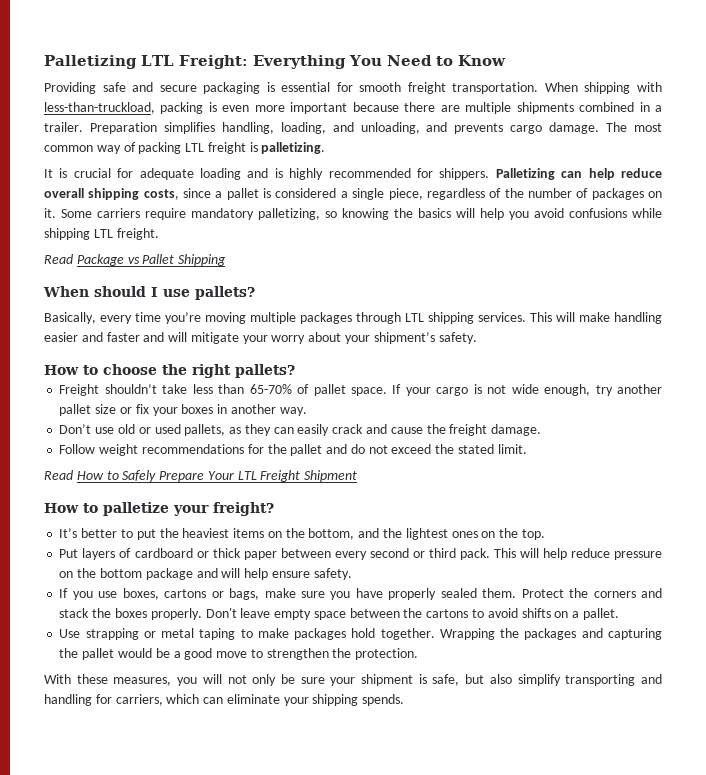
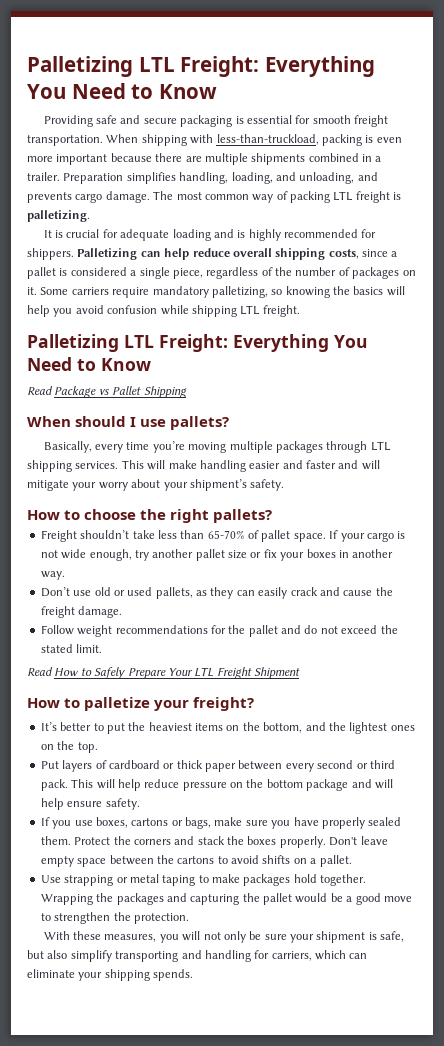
[569,208,627,218] confusions -> [107,305,158,314] confusion
(159, 234) none -> [27,334,368,352] [27,357,151,371] // Palletizing LTL Freight: Everything You Need to Know

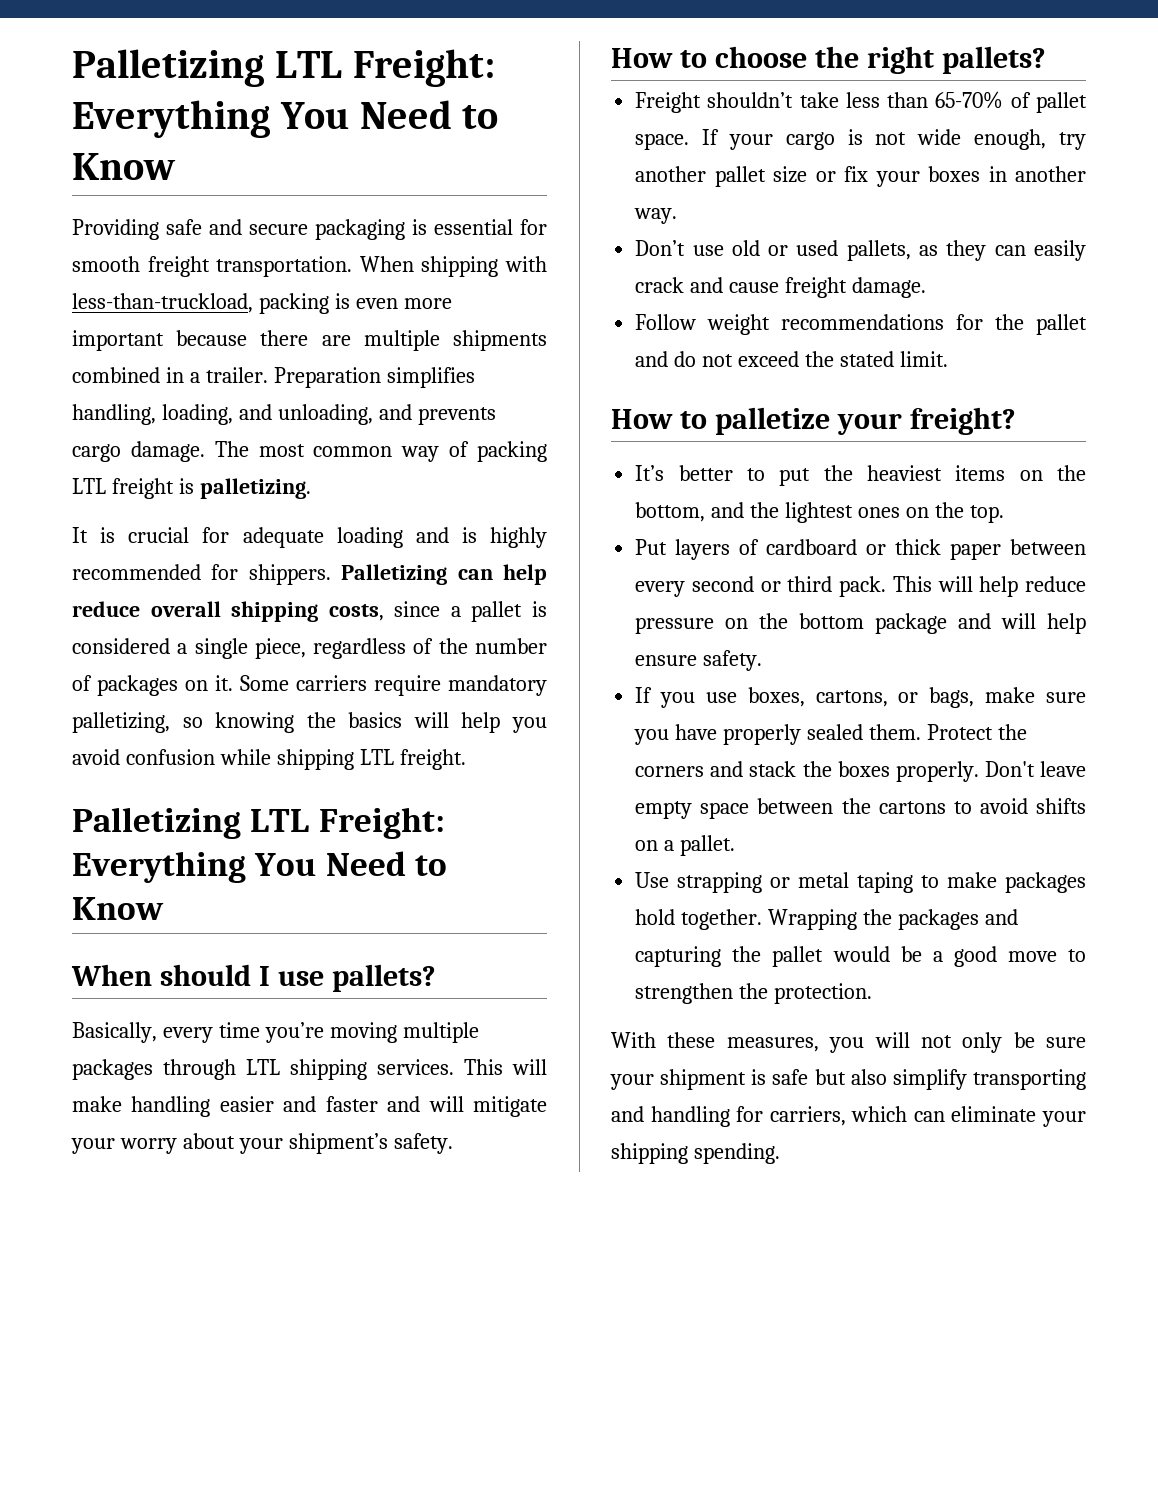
[27,386,187,398] // Read Package vs Pallet Shipping -> (164, 908) none
[375,587,393,596] the -> (780, 287) none
[27,667,300,679] // Read How to Safely Prepare Your LTL Freight Shipment -> (948, 359) none
[131,818,169,826] cartons -> [815,690,888,707] cartons,
[380,931,405,942] safe, -> [772,1069,809,1085] safe
[153,969,194,981] spends. -> [693,1143,780,1164] spending.

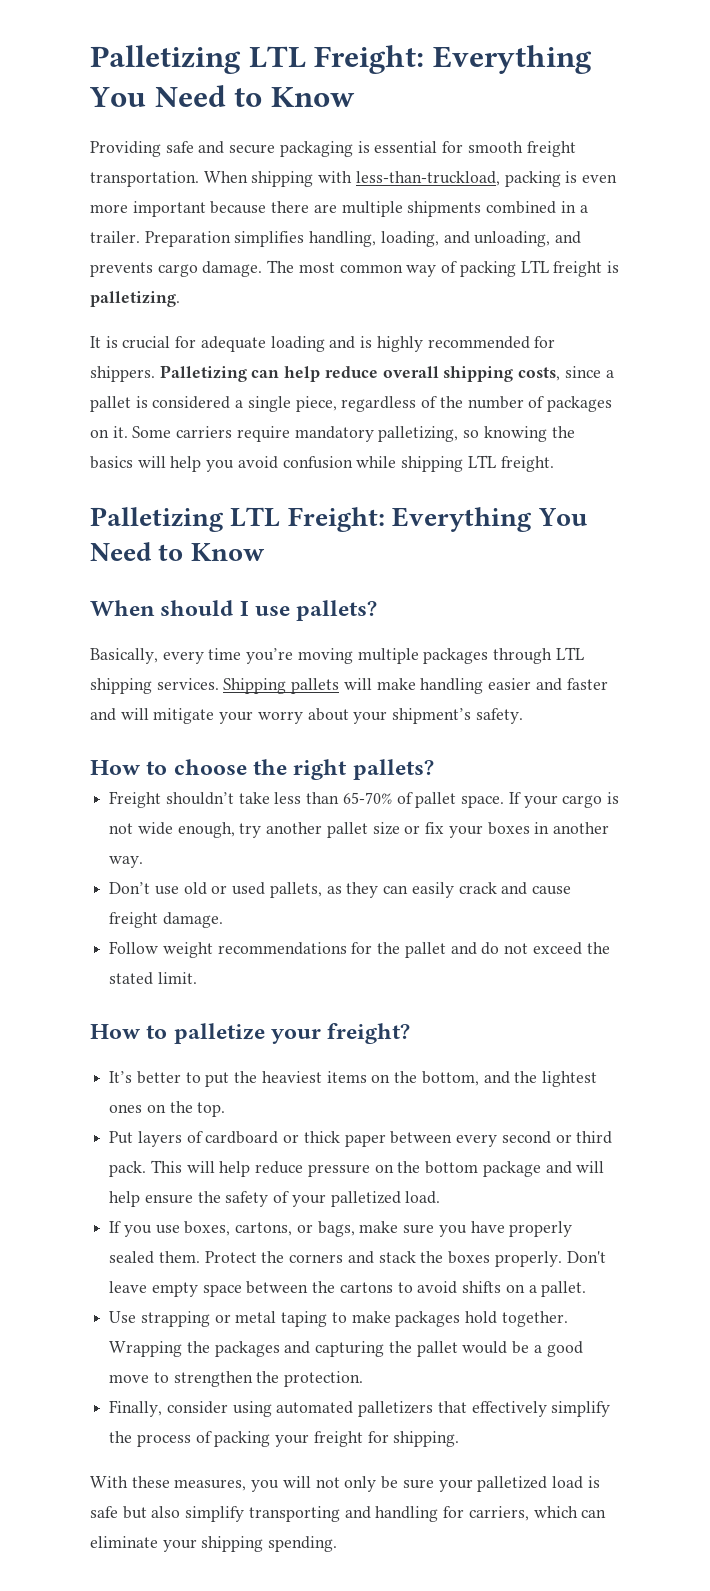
[464,1059,503,1075] This -> [223,678,340,694] Shipping pallets
[703,650,763,671] safety. -> [197,1191,441,1207] the safety of your palletized load.
(873, 993) none -> [109,1400,611,1417] [109,1431,460,1447] // Finally, consider using automated palletizers that effectively simplify the process of packing your freight for shipping.
[660,1069,747,1090] shipment -> [477,1476,583,1492] palletized load

